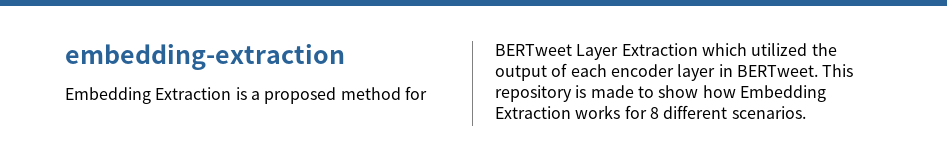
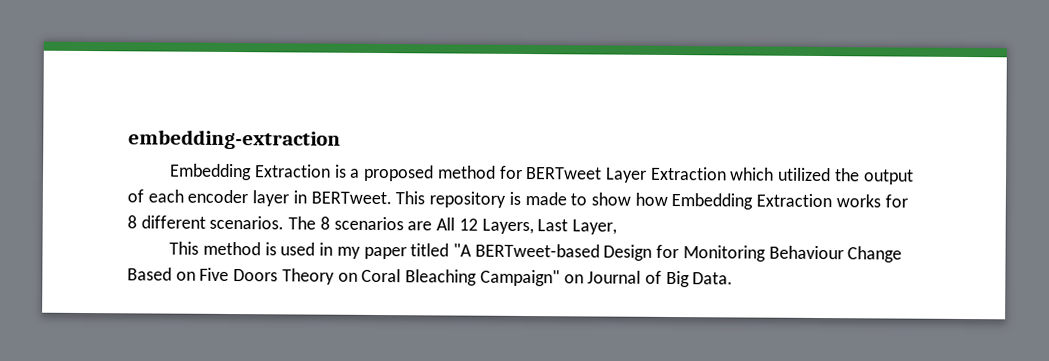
(806, 112) none -> [288,216,617,235] [169,241,903,263] [127,267,734,288] The 8 scenarios are All 12 Layers, Last Layer, // This method is used in my paper titled "A BERTweet-based Design for Monitoring Behaviour Change Based on Five Doors Theory on Coral Bleaching Campaign" on Journal of Big Data.

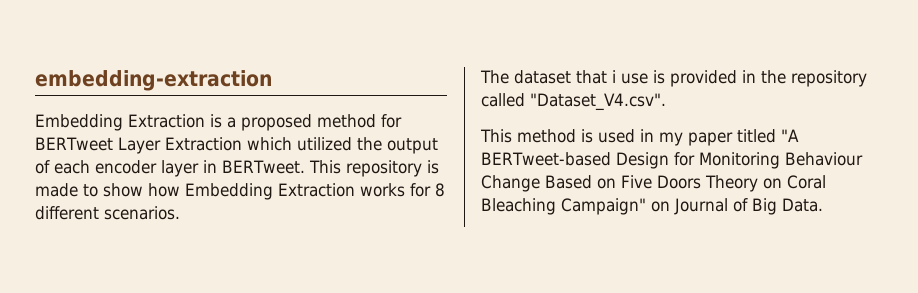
[288,216,617,235] The 8 scenarios are All 12 Layers, Last Layer, -> [480,70,867,87] [481,93,666,111] // The dataset that i use is provided in the repository called "Dataset_V4.csv".

